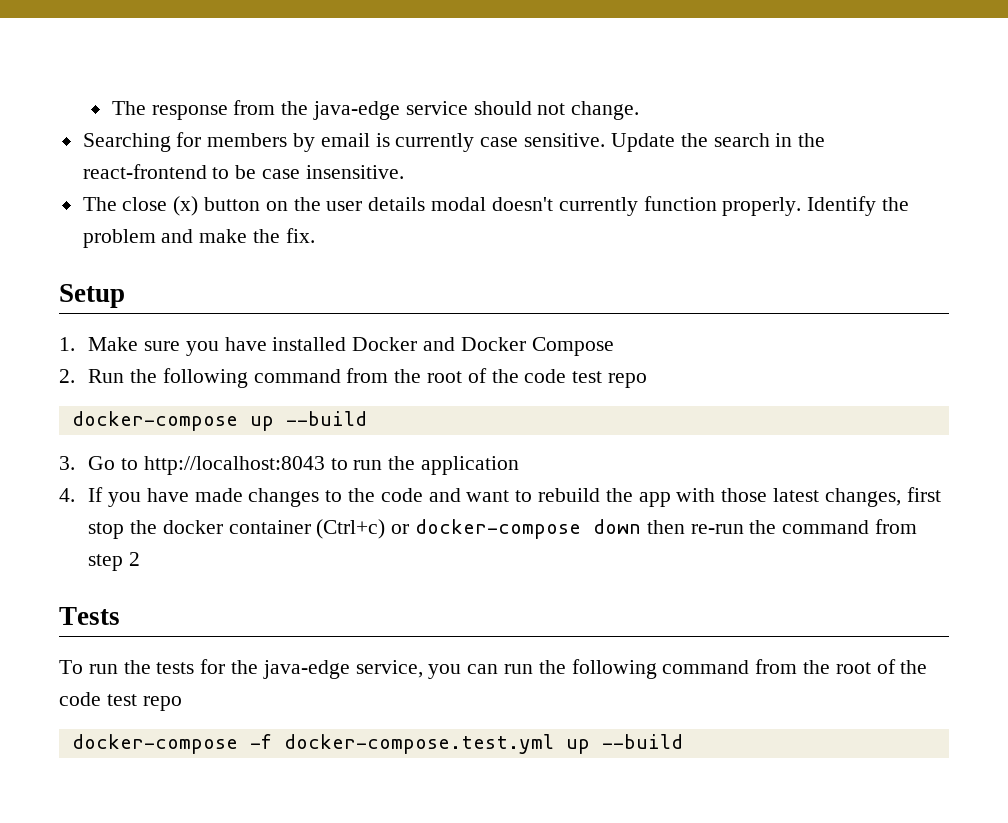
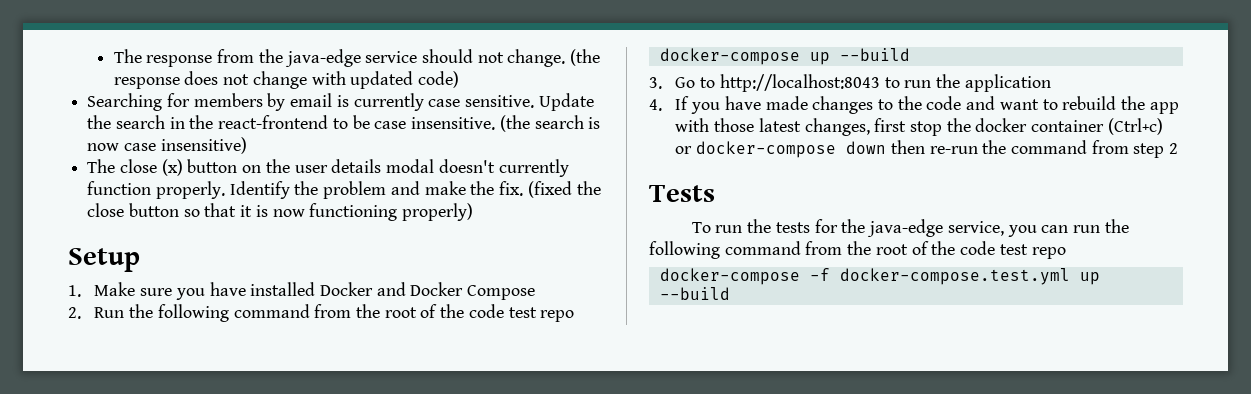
(640, 110) none -> [570,49,601,66] [113,71,459,89] (the response does not change with updated code)
(404, 172) none -> [499,115,601,132] [87,137,247,154] (the search is now case insensitive)
(315, 235) none -> [527,181,601,198] [87,203,474,221] (fixed the close button so that it is now functioning properly)

